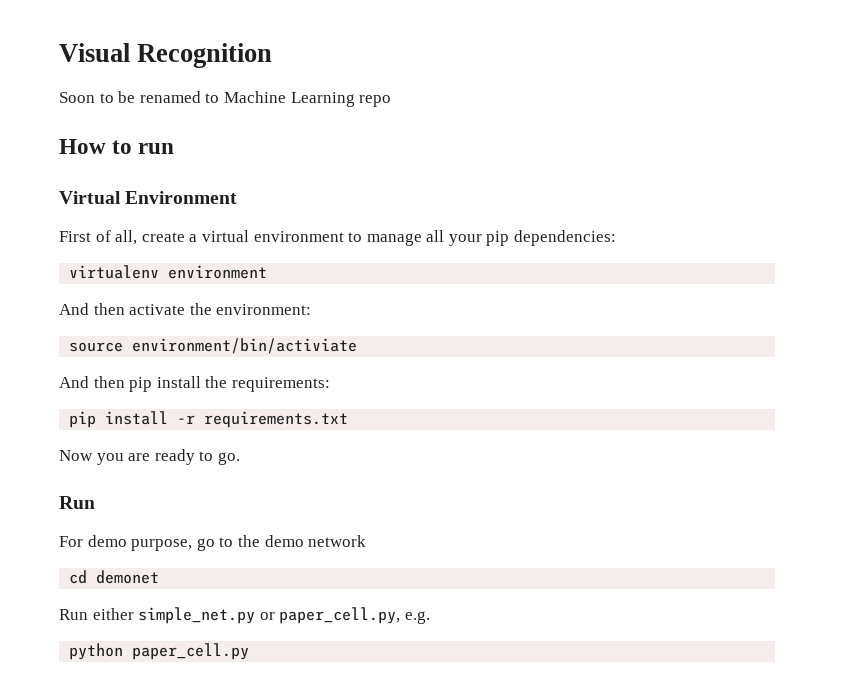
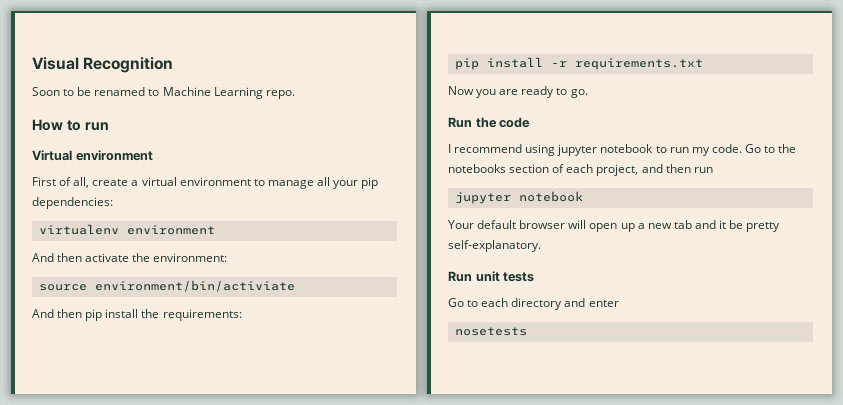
[359,95,392,107] repo -> [265,90,295,99] repo.
[125,191,238,204] Environment -> [75,150,153,161] environment
[59,535,367,551] [69,570,160,584] [59,607,430,624] [69,643,250,660] // For demo purpose, go to the demo network // cd demonet // Run either simple_net.py or paper_cell.py, e.g. // python paper_cell.py -> [475,117,531,128] [448,144,797,156] [448,164,713,176] [454,191,583,204] [448,220,781,232] [448,240,541,252] [448,271,535,282] [448,298,619,310] [454,327,527,336] the code // I recommend using jupyter notebook to run my code. Go to the notebooks section of each project, and then run // jupyter notebook // Your default browser will open up a new tab and it be pretty self-explanatory. // Run unit tests // Go to each directory and enter // nosetests

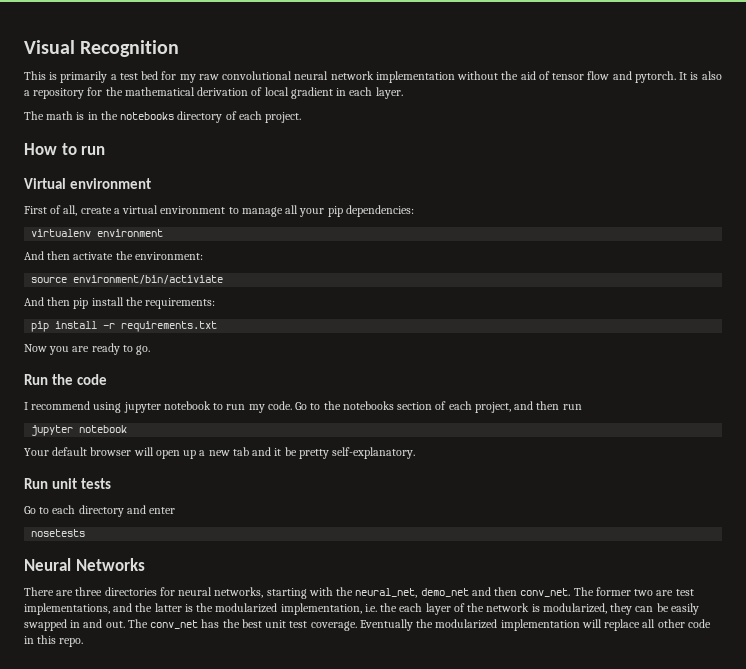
[32,87,295,99] Soon to be renamed to Machine Learning repo. -> [24,71,722,83] [24,87,403,99] [24,111,302,123] This is primarily a test bed for my raw convolutional neural network implementation without the aid of tensor flow and pytorch. It is also a repository for the mathematical derivation of local gradient in each layer. // The math is in the notebooks directory of each project.
(527, 331) none -> [24,558,145,571] [24,587,694,599] [24,603,699,615] [24,619,711,631] [24,635,84,647] // Neural Networks // There are three directories for neural networks, starting with the neural_net, demo_net and then conv_net. The former two are test implementations, and the latter is the modularized implementation, i.e. the each layer of the network is modularized, they can be easily swapped in and out. The conv_net has the best unit test coverage. Eventually the modularized implementation will replace all other code in this repo.

